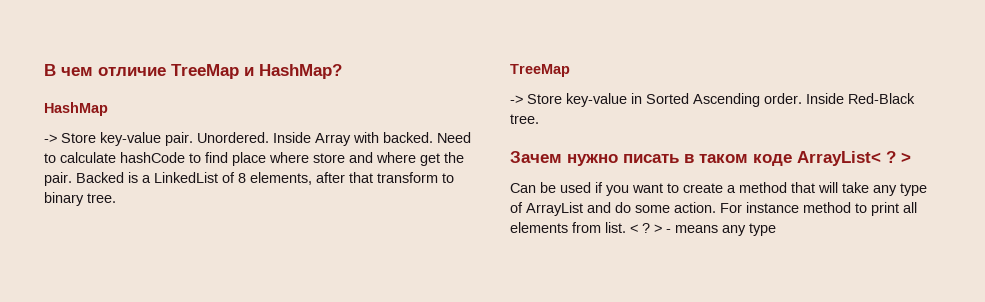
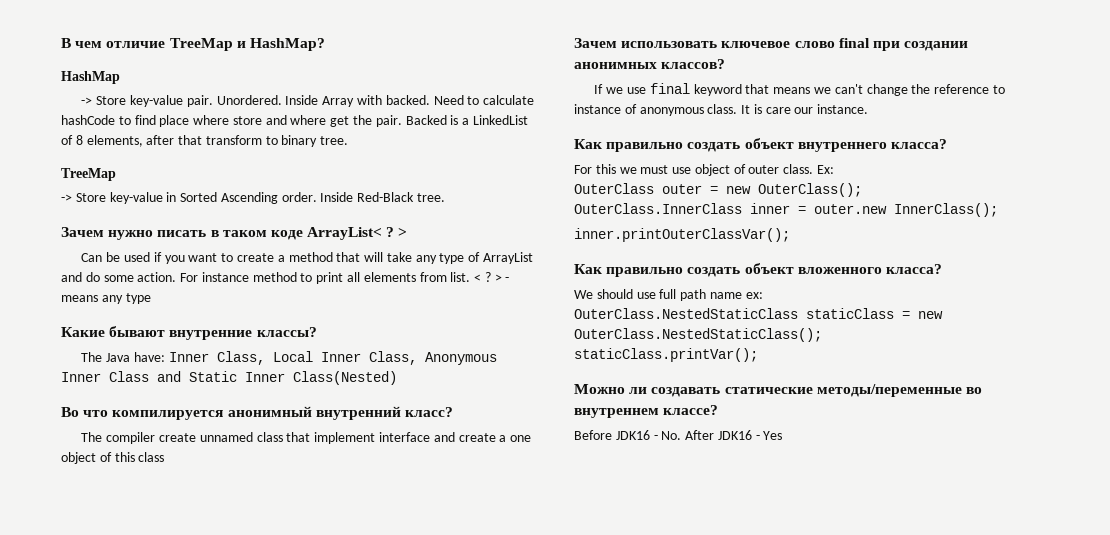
(776, 229) none -> [61,326,317,340] [81,351,497,365] [61,371,397,385] [61,406,453,420] [81,432,532,444] [61,452,165,464] [574,38,969,51] [574,59,726,69] [594,83,1005,96] [574,104,869,116] [574,138,947,152] [574,164,835,176] [574,183,862,197] [574,203,998,217] [574,228,790,242] [574,263,942,277] [574,289,763,301] [574,308,943,319] [574,328,822,342] [574,348,758,362] [574,384,982,397] [574,405,719,418] [574,430,783,440] // Какие бывают внутренние классы? // The Java have: Inner Class, Local Inner Class, Anonymous Inner Class and Static Inner Class(Nested) // Во что компилируется анонимный внутренний класс? // The compiler create unnamed class that implement interface and create a one object of this class // Зачем использовать ключевое слово final при создании анонимных классов? // If we use final keyword that means we can't change the reference to instance of anonymous class. It is care our instance. // Как правильно создать объект внутреннего класса? // For this we must use object of outer class. Ex: // OuterClass outer = new OuterClass(); // OuterClass.InnerClass inner = outer.new InnerClass(); // inner.printOuterClassVar(); // Как правильно создать объект вложенного класса? // We should use full path name ex: // OuterClass.NestedStaticClass staticClass = new OuterClass.NestedStaticClass(); // staticClass.printVar(); // Можно ли создавать статические методы/переменные во внутреннем классе? // Before JDK16 - No. After JDK16 - Yes

